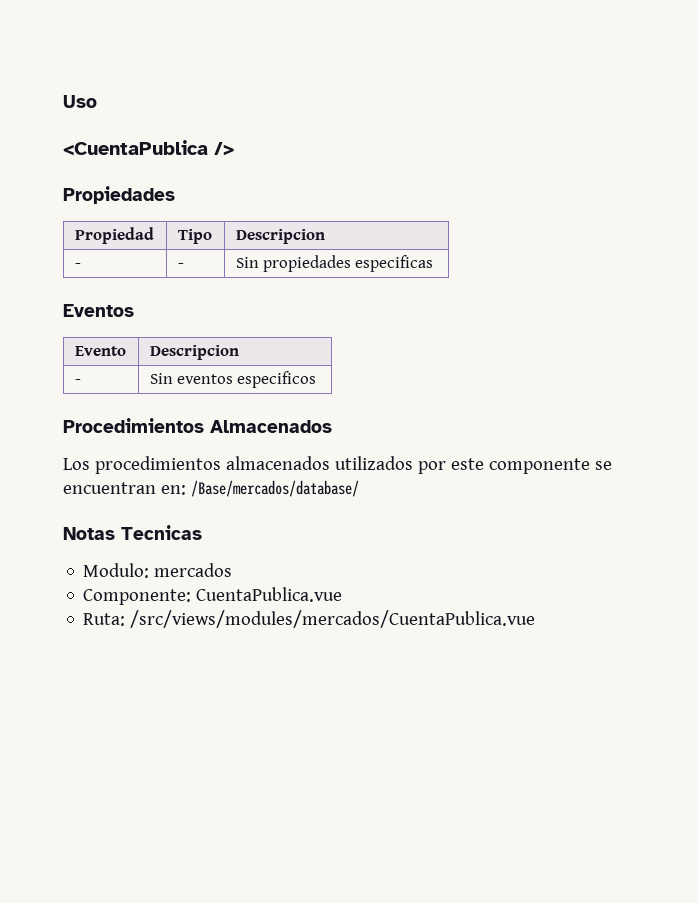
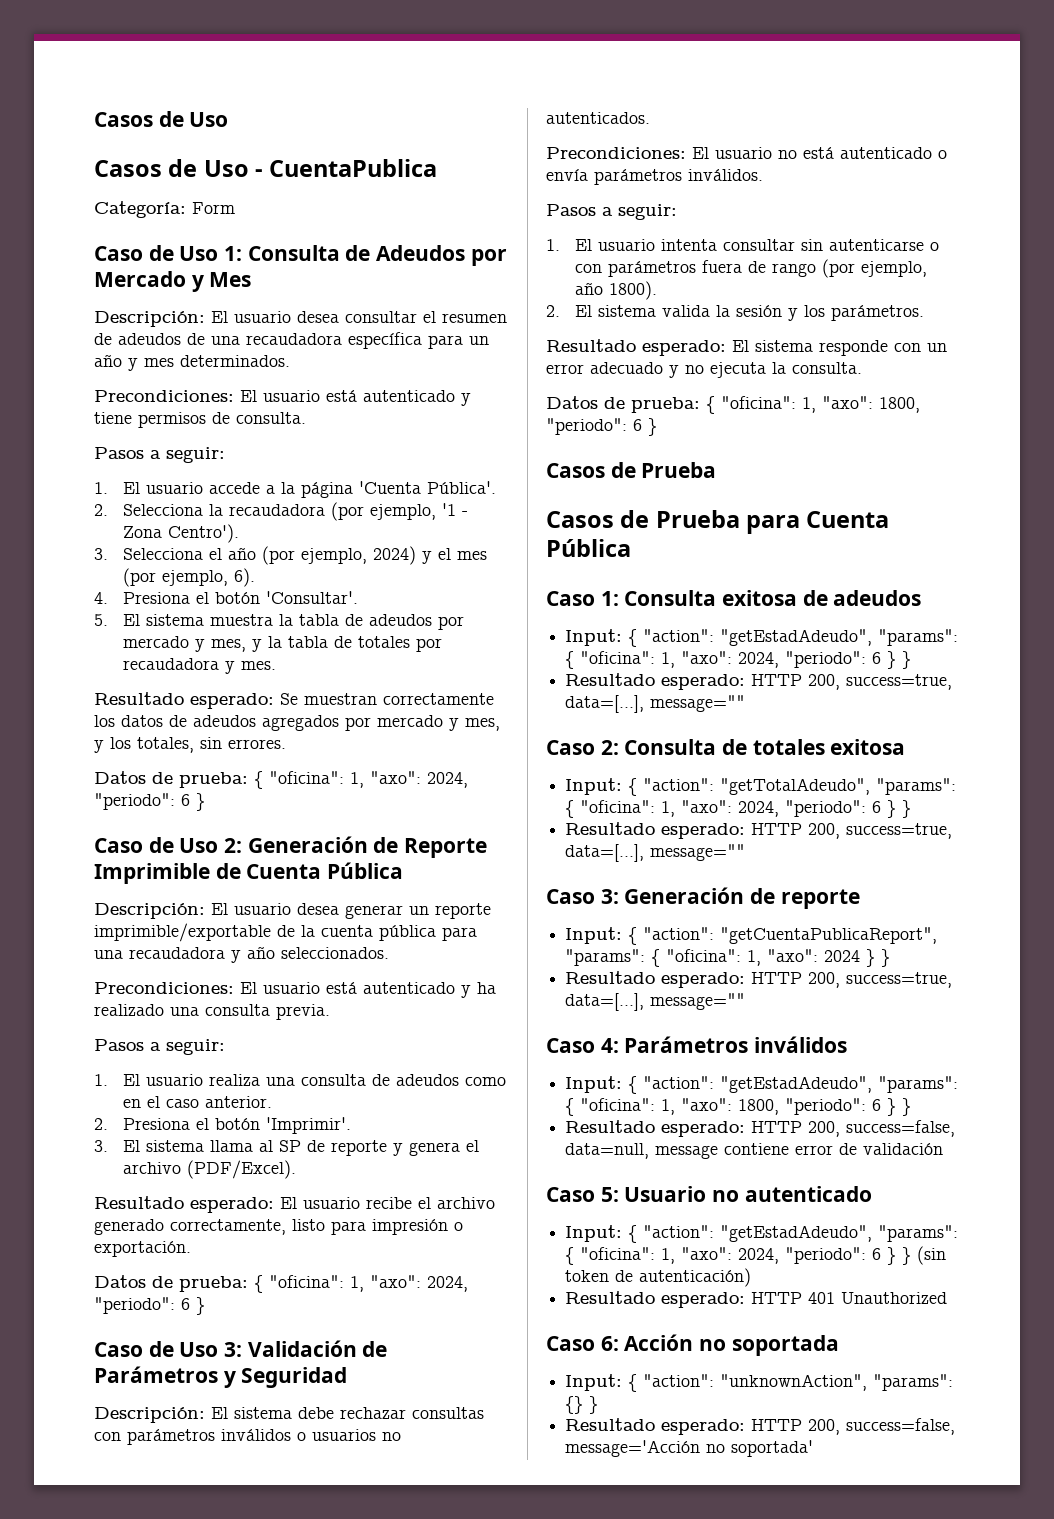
(63, 101) none -> [94,111,184,127] Casos de
[63,140,234,156] [63,186,175,204] [74,227,154,244] [177,229,212,244] [235,229,325,244] [74,263,81,268] [177,263,184,268] [235,255,434,272] [63,304,134,317] [74,346,126,356] [149,345,239,360] [74,379,81,384] [149,371,317,388] [63,418,332,433] [63,456,612,474] [63,480,359,497] [63,525,202,540] [83,563,233,578] [83,587,343,605] [83,610,536,628] <CuentaPublica /> // Propiedades // Propiedad | Tipo | Descripcion // - | - | Sin propiedades especificas // Eventos // Evento | Descripcion // - | Sin eventos especificos // Procedimientos Almacenados // Los procedimientos almacenados utilizados por este componente se encuentran en: /Base/mercados/database/ // Notas Tecnicas // Modulo: mercados // Componente: CuentaPublica.vue // Ruta: /src/views/modules/mercados/CuentaPublica.vue -> [94,159,438,177] [94,201,235,218] [94,245,507,266] [94,271,252,292] [94,311,507,327] [94,332,489,349] [94,354,290,371] [94,390,471,406] [94,412,306,428] [94,447,225,463] [94,481,497,498] [94,502,469,521] [123,524,240,543] [94,546,488,565] [123,568,256,587] [94,591,359,604] [94,614,465,630] [123,636,443,652] [123,658,277,674] [94,692,494,709] [94,715,500,731] [94,737,286,753] [94,771,468,789] [94,793,205,811] [94,836,488,858] [94,862,404,884] [94,903,491,919] [94,923,477,942] [94,946,389,963] [94,982,496,998] [94,1004,330,1020] [94,1039,225,1055] [94,1074,507,1086] [123,1096,273,1108] [94,1117,352,1134] [94,1140,480,1156] [123,1160,297,1179] [94,1196,495,1213] [94,1219,463,1235] [94,1241,191,1257] [94,1275,468,1293] [94,1297,205,1315] [94,1340,388,1357] [94,1366,348,1388] [94,1407,484,1423] [94,1429,401,1445] [546,112,650,124] [546,147,947,159] [546,169,763,185] [546,204,677,220] [546,239,940,251] [575,259,928,278] [575,281,658,300] [546,305,925,321] [546,339,947,356] [546,362,862,378] [546,396,920,414] [546,418,657,436] [546,462,717,478] [546,510,890,534] [546,539,631,557] [546,590,922,606] [565,629,959,647] [565,651,912,669] [565,673,953,690] [565,695,746,713] [546,739,906,755] [565,778,957,796] [565,800,912,818] [565,822,953,839] [565,844,746,862] [546,887,860,909] [565,927,938,945] [565,949,891,967] [565,971,953,988] [565,993,746,1011] [546,1036,848,1053] [565,1076,959,1094] [565,1098,912,1116] [565,1120,956,1137] [565,1143,944,1159] [546,1186,872,1202] [565,1225,959,1243] [565,1246,947,1265] [565,1268,752,1287] [565,1291,948,1308] [546,1334,839,1356] [565,1374,954,1392] [565,1396,599,1414] [565,1418,956,1435] [565,1440,814,1457] Casos de Uso - CuentaPublica // Categoría: Form // Caso de Uso 1: Consulta de Adeudos por Mercado y Mes // Descripción: El usuario desea consultar el resumen de adeudos de una recaudadora específica para un año y mes determinados. // Precondiciones: El usuario está autenticado y tiene permisos de consulta. // Pasos a seguir: // 1. El usuario accede a la página 'Cuenta Pública'. // 2. Selecciona la recaudadora (por ejemplo, '1 - Zona Centro'). // 3. Selecciona el año (por ejemplo, 2024) y el mes (por ejemplo, 6). // 4. Presiona el botón 'Consultar'. // 5. El sistema muestra la tabla de adeudos por mercado y mes, y la tabla de totales por recaudadora y mes. // Resultado esperado: Se muestran correctamente los datos de adeudos agregados por mercado y mes, y los totales, sin errores. // Datos de prueba: { "oficina": 1, "axo": 2024, "periodo": 6 } // Caso de Uso 2: Generación de Reporte Imprimible de Cuenta Pública // Descripción: El usuario desea generar un reporte imprimible/exportable de la cuenta pública para una recaudadora y año seleccionados. // Precondiciones: El usuario está autenticado y ha realizado una consulta previa. // Pasos a seguir: // 1. El usuario realiza una consulta de adeudos como en el caso anterior. // 2. Presiona el botón 'Imprimir'. // 3. El sistema llama al SP de reporte y genera el archivo (PDF/Excel). // Resultado esperado: El usuario recibe el archivo generado correctamente, listo para impresión o exportación. // Datos de prueba: { "oficina": 1, "axo": 2024, "periodo": 6 } // Caso de Uso 3: Validación de Parámetros y Seguridad // Descripción: El sistema debe rechazar consultas con parámetros inválidos o usuarios no autenticados. // Precondiciones: El usuario no está autenticado o envía parámetros inválidos. // Pasos a seguir: // 1. El usuario intenta consultar sin autenticarse o con parámetros fuera de rango (por ejemplo, año 1800). // 2. El sistema valida la sesión y los parámetros. // Resultado esperado: El sistema responde con un error adecuado y no ejecuta la consulta. // Datos de prueba: { "oficina": 1, "axo": 1800, "periodo": 6 } // Casos de Prueba // Casos de Prueba para Cuenta Pública // Caso 1: Consulta exitosa de adeudos // Input: { "action": "getEstadAdeudo", "params": { "oficina": 1, "axo": 2024, "periodo": 6 } } // Resultado esperado: HTTP 200, success=true, data=[...], message="" // Caso 2: Consulta de totales exitosa // Input: { "action": "getTotalAdeudo", "params": { "oficina": 1, "axo": 2024, "periodo": 6 } } // Resultado esperado: HTTP 200, success=true, data=[...], message="" // Caso 3: Generación de reporte // Input: { "action": "getCuentaPublicaReport", "params": { "oficina": 1, "axo": 2024 } } // Resultado esperado: HTTP 200, success=true, data=[...], message="" // Caso 4: Parámetros inválidos // Input: { "action": "getEstadAdeudo", "params": { "oficina": 1, "axo": 1800, "periodo": 6 } } // Resultado esperado: HTTP 200, success=false, data=null, message contiene error de validación // Caso 5: Usuario no autenticado // Input: { "action": "getEstadAdeudo", "params": { "oficina": 1, "axo": 2024, "periodo": 6 } } (sin token de autenticación) // Resultado esperado: HTTP 401 Unauthorized // Caso 6: Acción no soportada // Input: { "action": "unknownAction", "params": {} } // Resultado esperado: HTTP 200, success=false, message='Acción no soportada'

